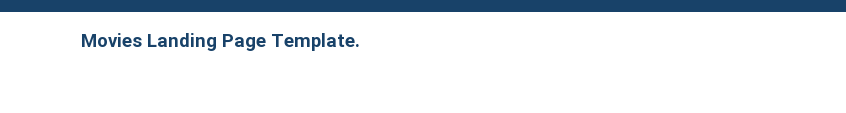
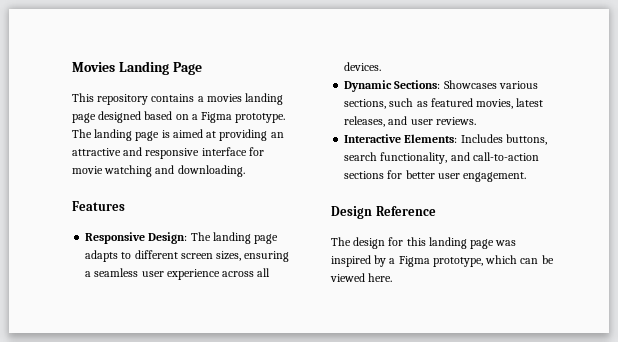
[271,33,360,51] Template. -> [72,93,284,105] [72,111,286,123] [72,129,284,141] [72,147,264,159] [72,165,245,177] [72,201,125,211] [85,232,279,244] [85,250,290,262] [85,268,271,280] [344,62,382,71] [344,80,538,92] [344,98,544,109] [344,116,476,127] [344,134,547,145] [344,152,539,164] [344,170,527,182] [331,206,436,219] [331,237,517,249] [331,255,554,267] [330,273,393,282] // This repository contains a movies landing page designed based on a Figma prototype. The landing page is aimed at providing an attractive and responsive interface for movie watching and downloading. // Features // Responsive Design: The landing page adapts to different screen sizes, ensuring a seamless user experience across all devices. // Dynamic Sections: Showcases various sections, such as featured movies, latest releases, and user reviews. // Interactive Elements: Includes buttons, search functionality, and call-to-action sections for better user engagement. // Design Reference // The design for this landing page was inspired by a Figma prototype, which can be viewed here.

